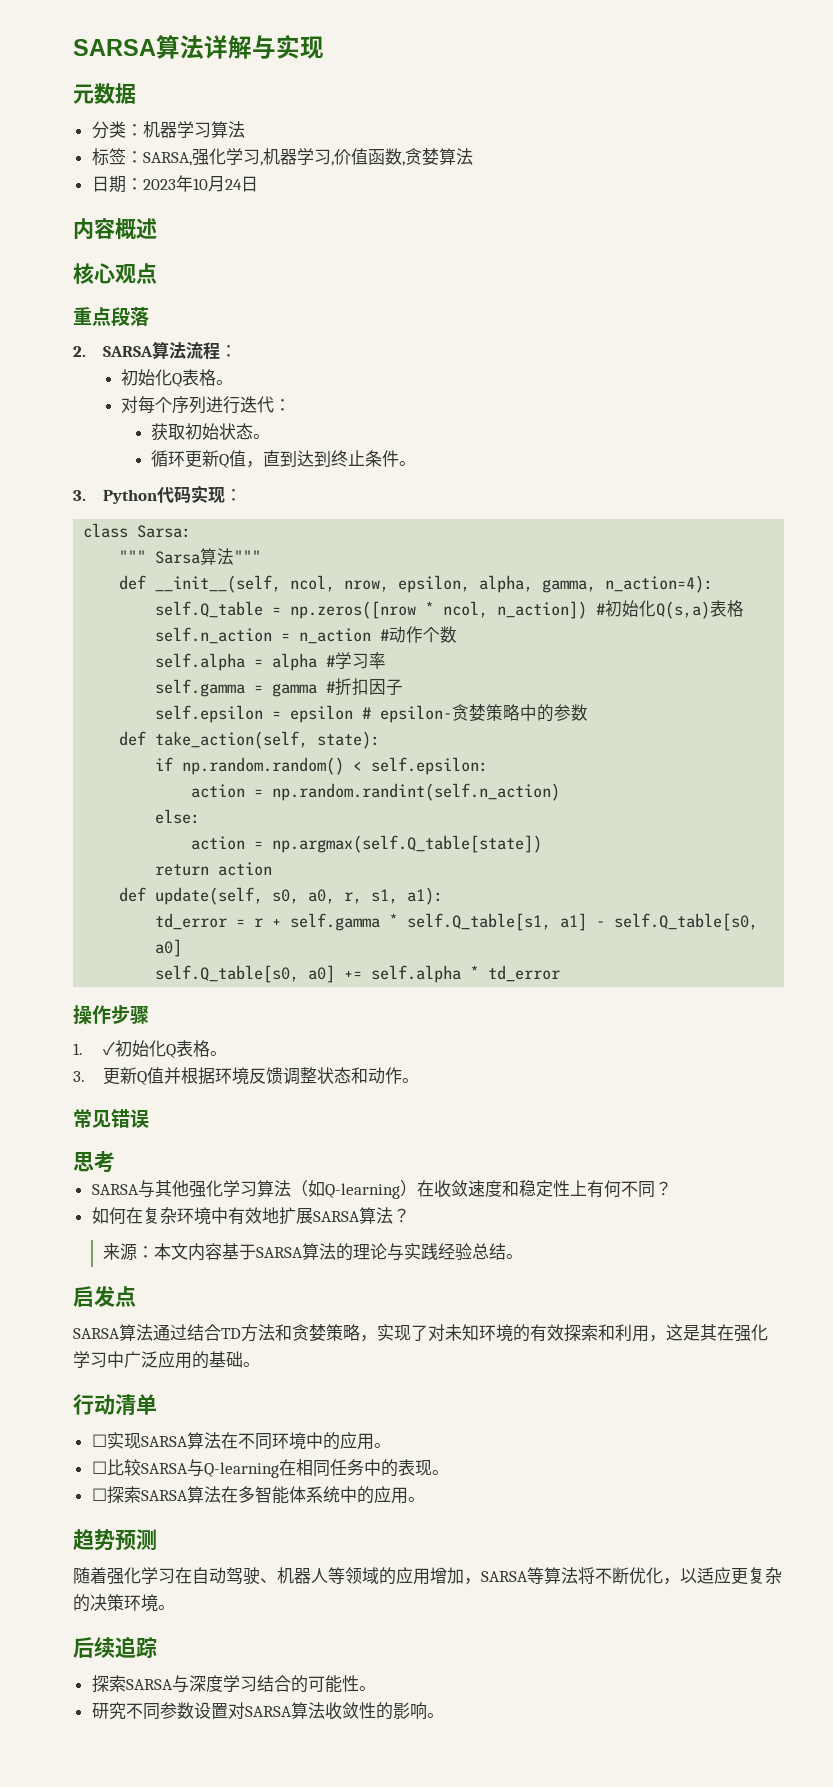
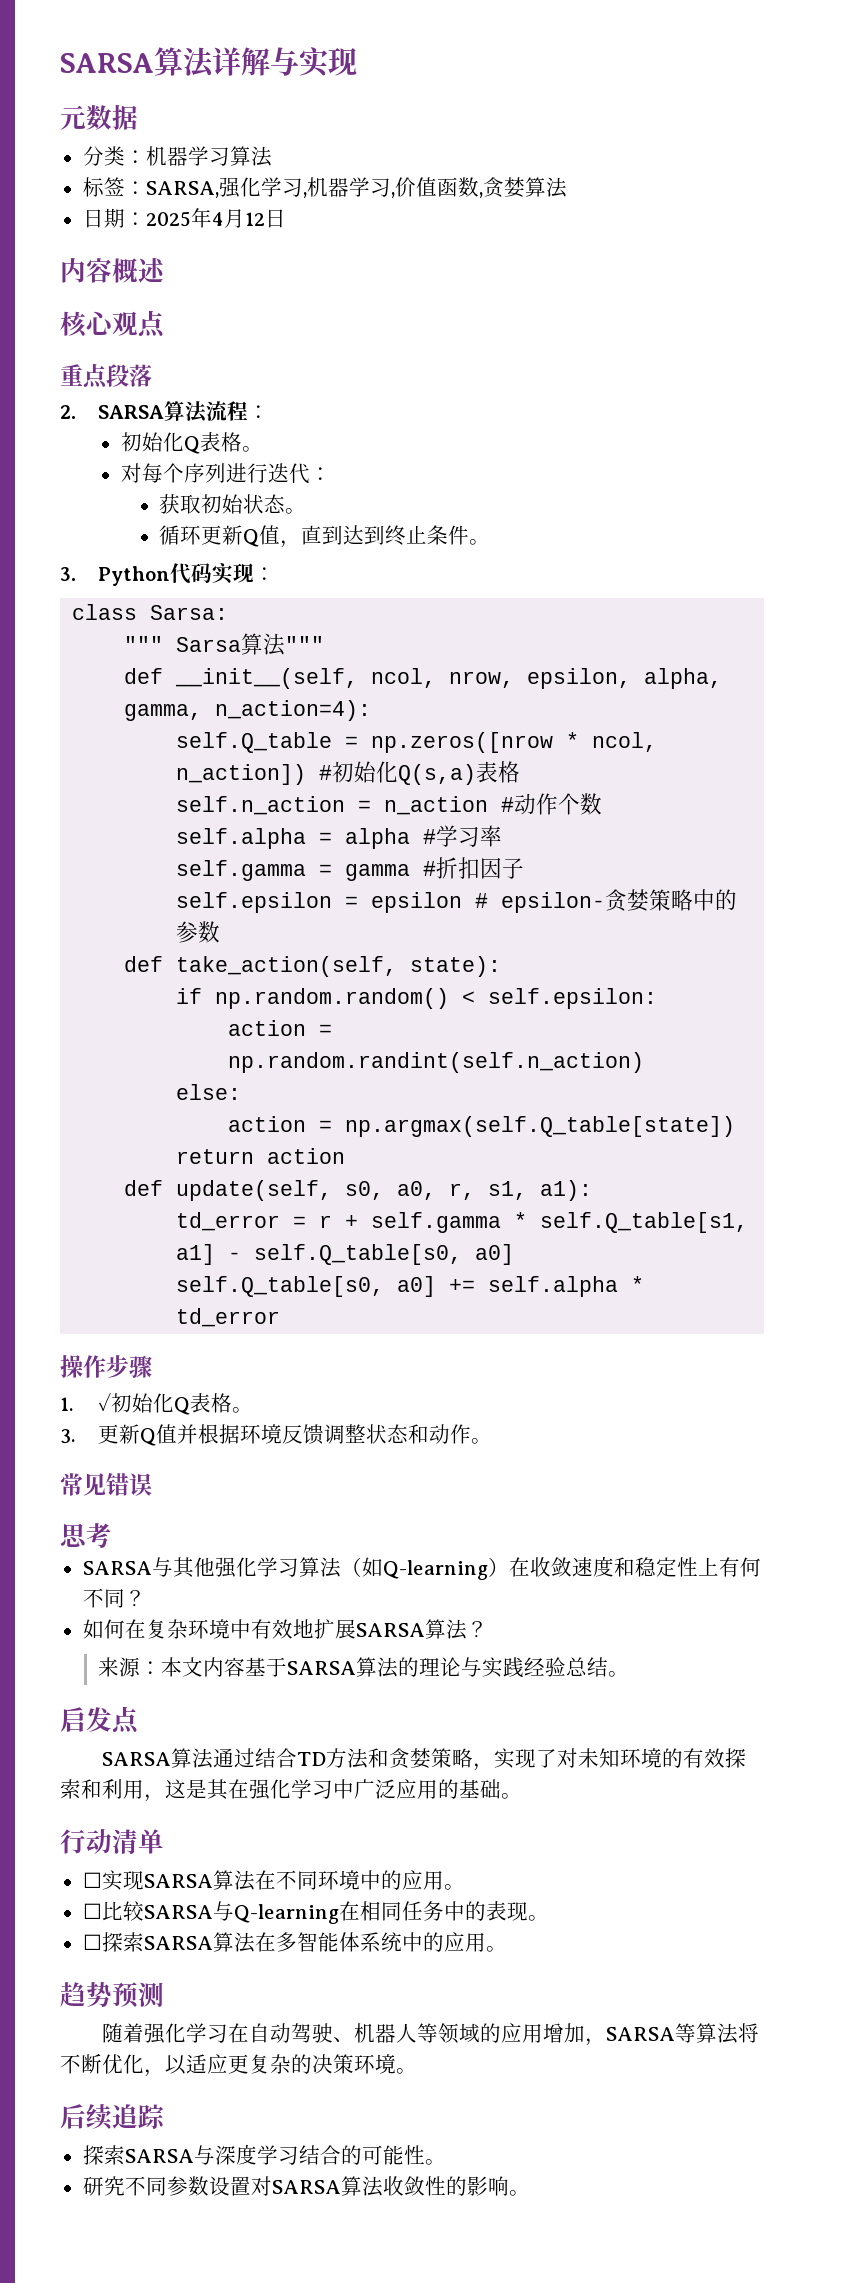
[142,175,242,192] 2023年10月24 -> [145,208,265,228] 2025年4月12

